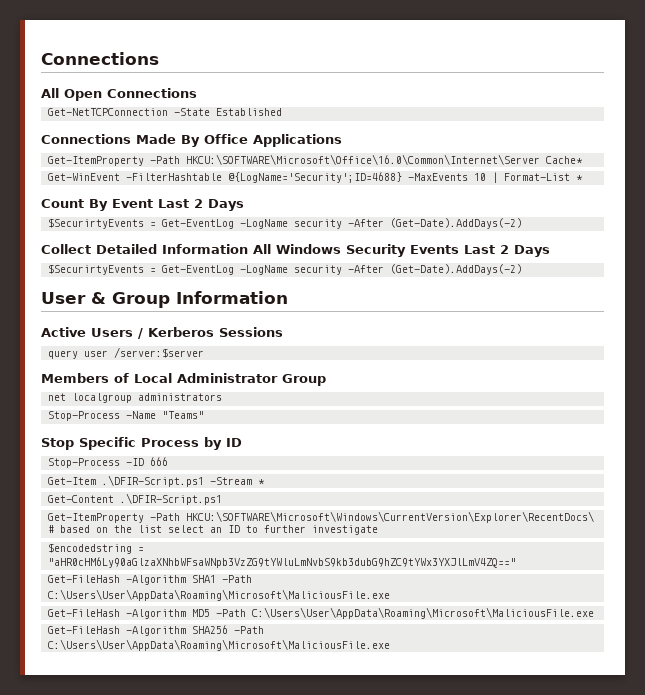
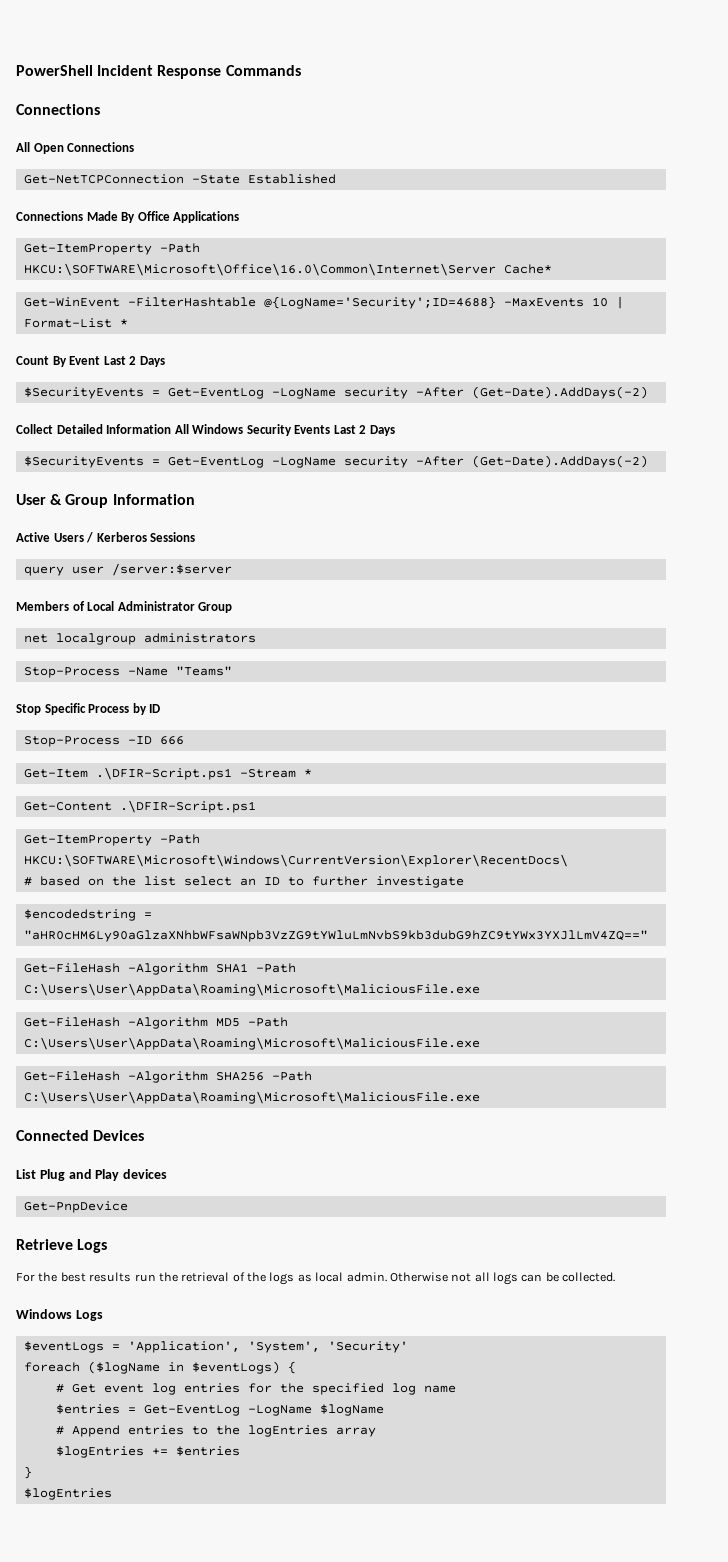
(41, 58) none -> [16,65,301,79] PowerShell Incident Response Commands //
[47,218,144,229] $SecurirtyEvents -> [23,387,144,399] $SecurityEvents
[47,264,144,275] $SecurirtyEvents -> [23,456,144,468] $SecurityEvents
(390, 645) none -> [16,1130,145,1141] [16,1169,168,1181] [23,1201,128,1213] [16,1239,108,1253] [16,1272,616,1285] [16,1309,103,1321] [23,1341,408,1353] [23,1361,296,1374] [55,1383,456,1395] [55,1404,384,1416] [55,1425,376,1437] [55,1446,240,1458] [23,1466,32,1479] [23,1488,112,1500] // Connected Devices // List Plug and Play devices // Get-PnpDevice // Retrieve Logs // For the best results run the retrieval of the logs as local admin. Otherwise not all logs can be collected. // Windows Logs // $eventLogs = 'Application', 'System', 'Security' // foreach ($logName in $eventLogs) { // # Get event log entries for the specified log name // $entries = Get-EventLog -LogName $logName // # Append entries to the logEntries array // $logEntries += $entries // } // $logEntries

